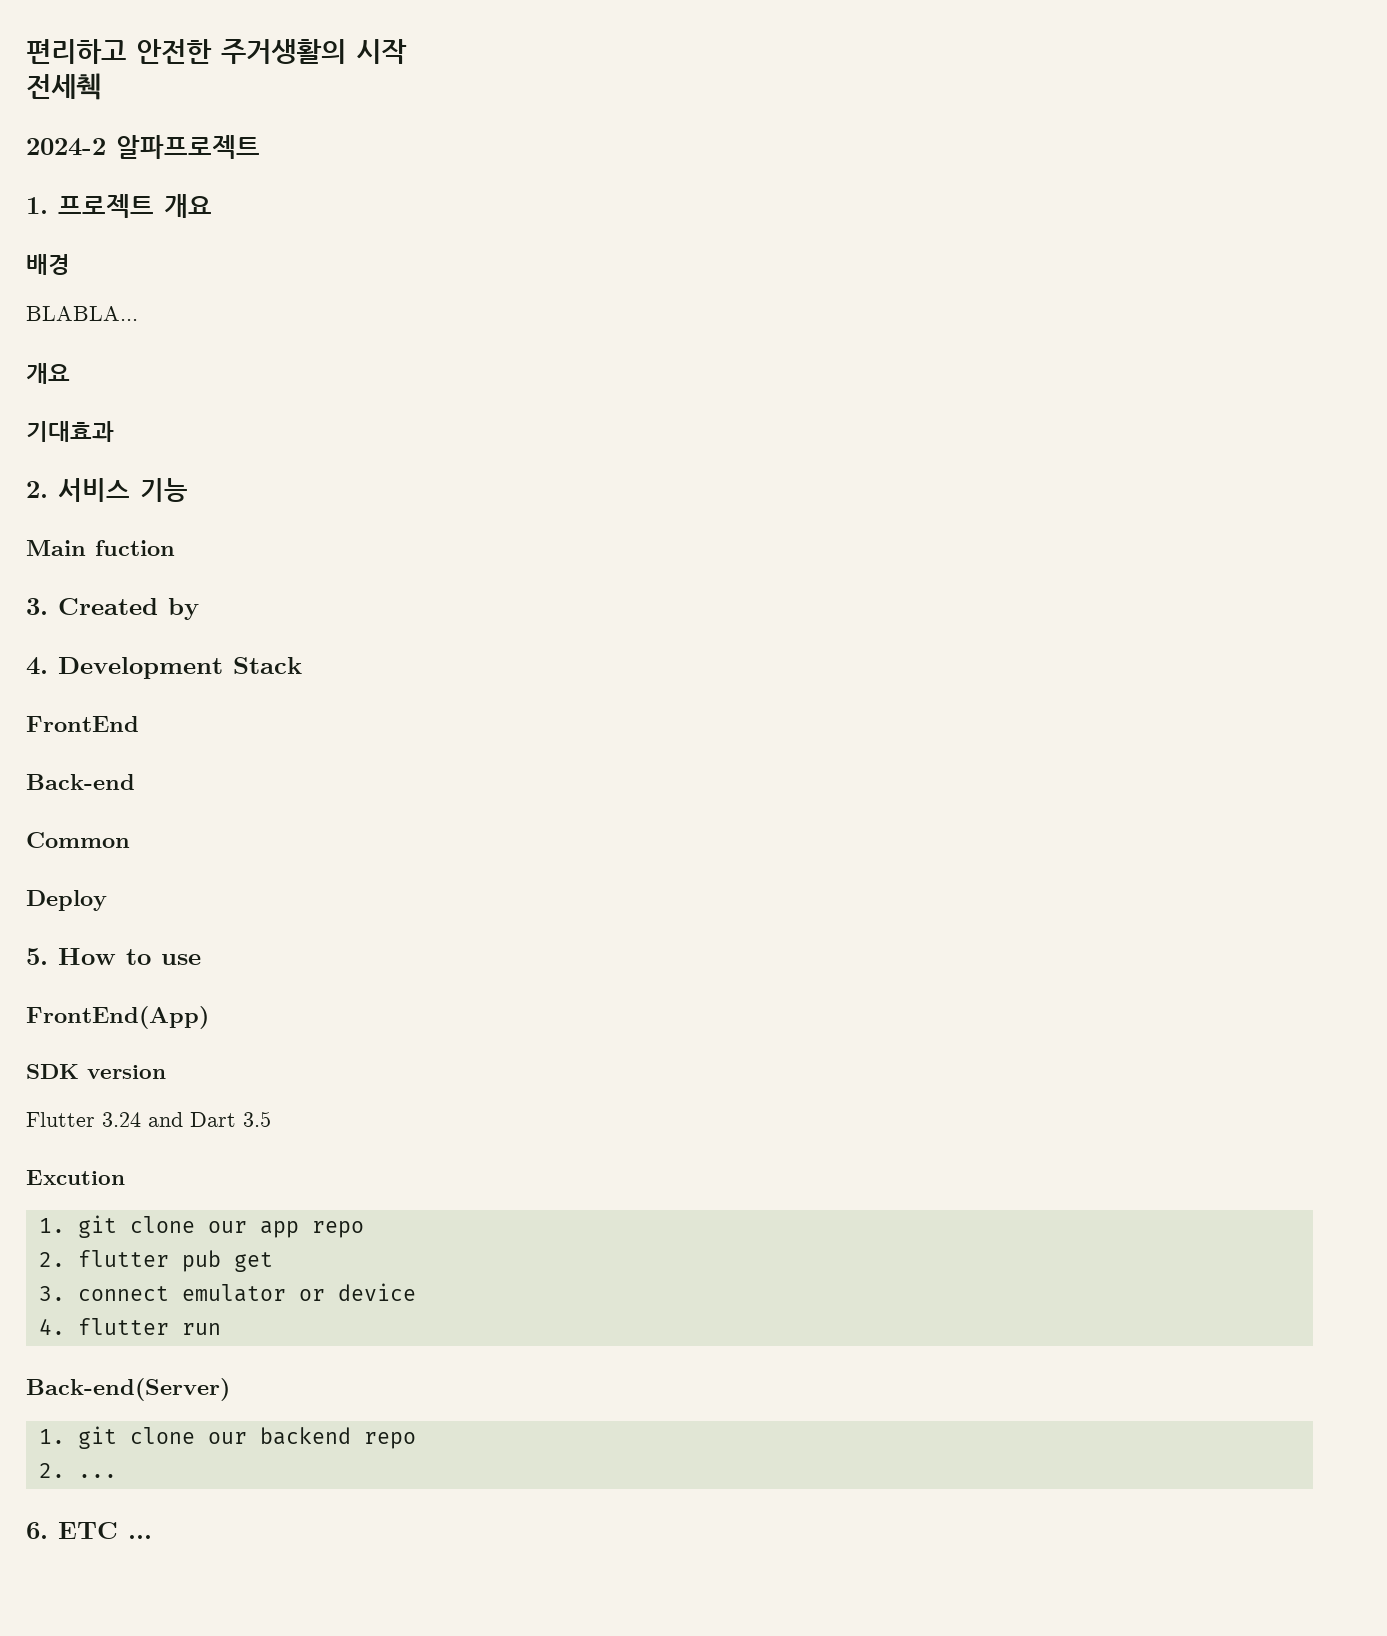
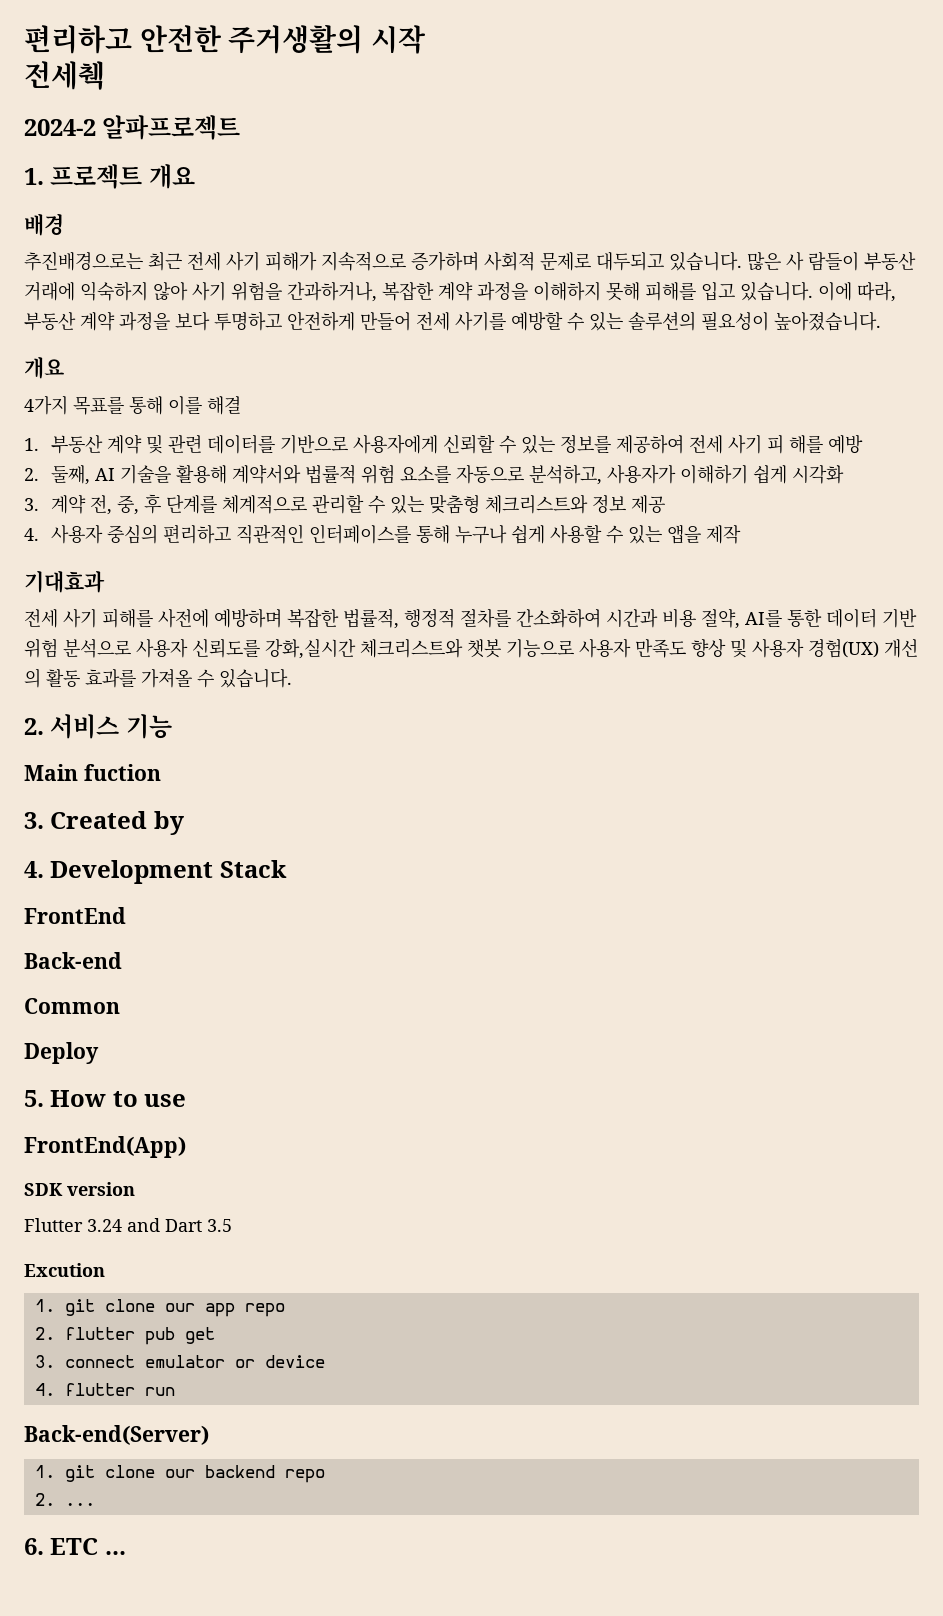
[26,306,138,321] [26,363,70,384] [26,421,114,442] BLABLA... // 개요 // 기대효과 -> [24,251,916,271] [24,281,896,302] [24,311,881,331] [24,357,64,379] [24,395,241,415] [24,434,864,454] [24,464,845,485] [24,494,666,515] [24,524,742,544] [24,570,105,593] [24,608,917,629] [24,638,918,659] [24,668,292,688] 추진배경으로는 최근 전세 사기 피해가 지속적으로 증가하며 사회적 문제로 대두되고 있습니다. 많은 사 람들이 부동산 거래에 익숙하지 않아 사기 위험을 간과하거나, 복잡한 계약 과정을 이해하지 못해 피해를 입고 있습니다. 이에 따라, 부동산 계약 과정을 보다 투명하고 안전하게 만들어 전세 사기를 예방할 수 있는 솔루션의 필요성이 높아졌습니다. // 개요 // 4가지 목표를 통해 이를 해결 // 1. 부동산 계약 및 관련 데이터를 기반으로 사용자에게 신뢰할 수 있는 정보를 제공하여 전세 사기 피 해를 예방 // 2. 둘째, AI 기술을 활용해 계약서와 법률적 위험 요소를 자동으로 분석하고, 사용자가 이해하기 쉽게 시각화 // 3. 계약 전, 중, 후 단계를 체계적으로 관리할 수 있는 맞춤형 체크리스트와 정보 제공 // 4. 사용자 중심의 편리하고 직관적인 인터페이스를 통해 누구나 쉽게 사용할 수 있는 앱을 제작 // 기대효과 // 전세 사기 피해를 사전에 예방하며 복잡한 법률적, 행정적 절차를 간소화하여 시간과 비용 절약, AI를 통한 데이터 기반 위험 분석으로 사용자 신뢰도를 강화,실시간 체크리스트와 챗봇 기능으로 사용자 만족도 향상 및 사용자 경험(UX) 개선 의 활동 효과를 가져올 수 있습니다.

